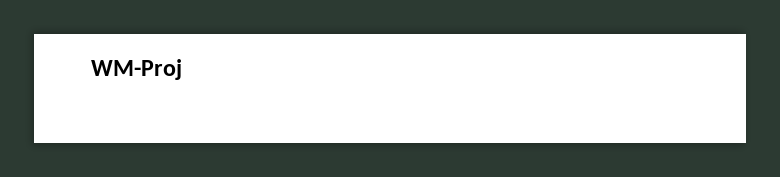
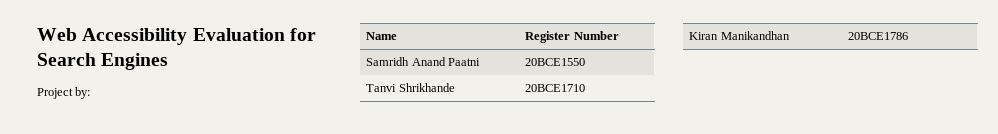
[91,59,182,80] WM-Proj -> [37,28,316,45] [37,53,169,70] [37,87,91,99] [366,32,398,40] [525,31,619,43] [366,57,481,66] [525,58,586,66] [366,83,455,92] [525,84,586,92] [689,31,790,40] [848,32,909,40] Web Accessibility Evaluation for Search Engines // Project by: // Name | Register Number // Samridh Anand Paatni | 20BCE1550 // Tanvi Shrikhande | 20BCE1710 // Kiran Manikandhan | 20BCE1786

